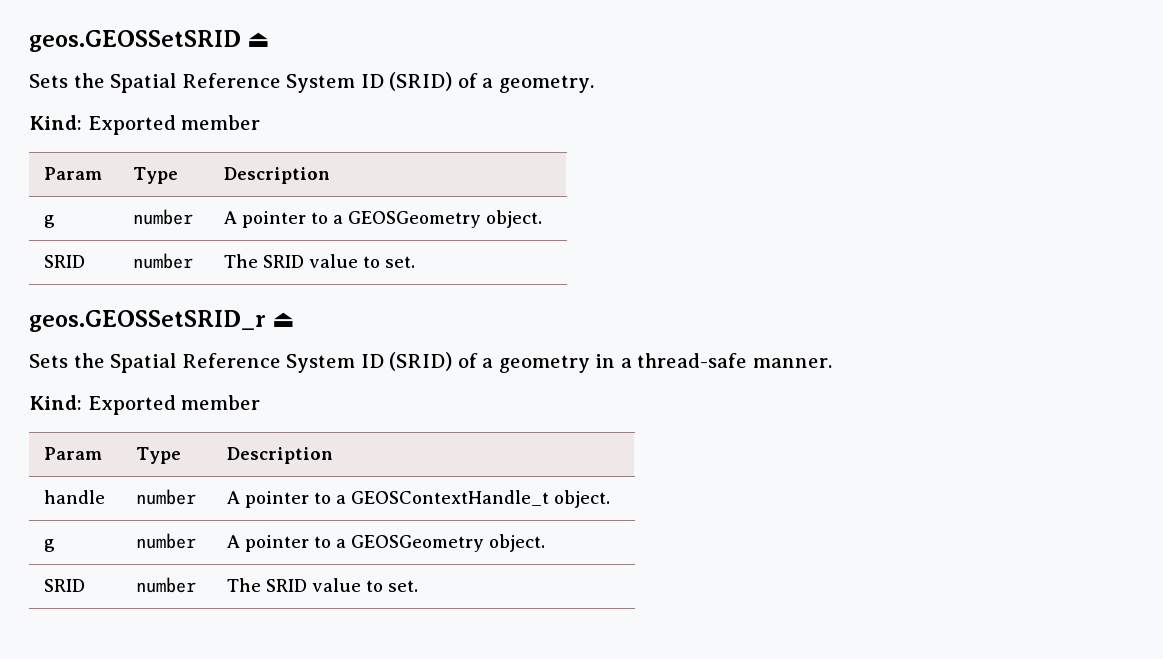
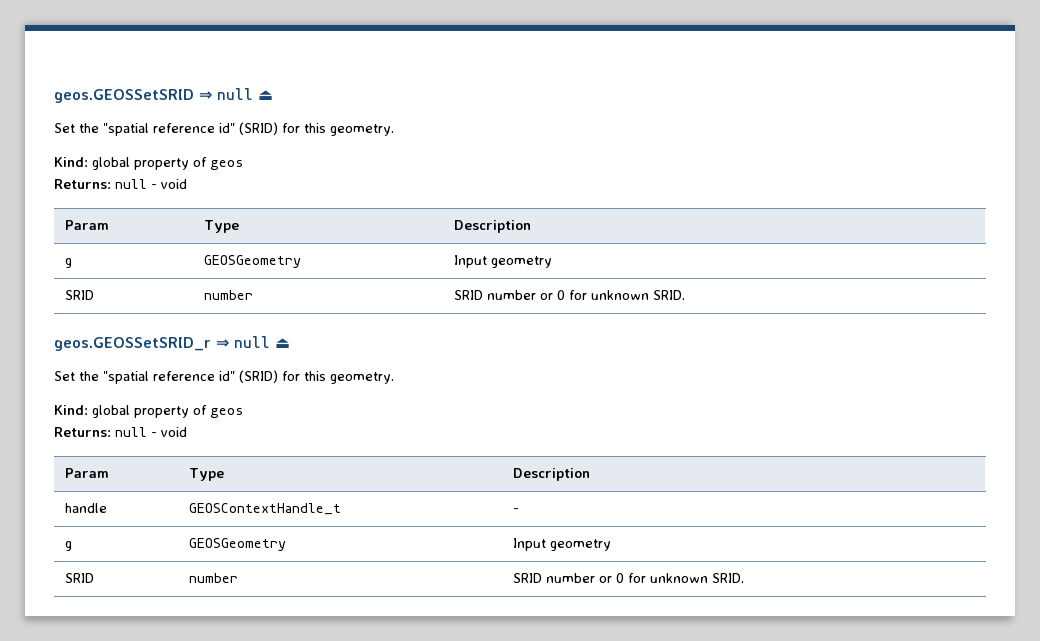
[247,32,271,47] [29,72,594,93] [29,115,261,135] [44,167,103,180] [133,167,179,184] [224,167,331,184] [44,215,56,228] [133,209,194,225] [224,210,543,228] [44,255,86,268] [133,253,194,269] [224,254,416,268] ⏏ // Sets the Spatial Reference System ID (SRID) of a geometry. // Kind: Exported member // Param | Type | Description // g | number | A pointer to a GEOSGeometry object. // SRID | number | The SRID value to set. -> [199,88,273,100] [54,122,394,136] [54,157,244,170] [54,179,187,189] [65,220,110,230] [204,220,240,233] [454,220,532,233] [65,258,73,268] [204,255,302,268] [454,255,553,268] [65,290,95,300] [204,290,254,300] [454,290,686,300] ⇒ null ⏏ // Set the "spatial reference id" (SRID) for this geometry. // Kind: global property of geos // Returns: null - void // Param | Type | Description // g | GEOSGeometry | Input geometry // SRID | number | SRID number or 0 for unknown SRID.
[272,312,296,327] [29,352,832,373] [29,395,261,415] [44,447,103,460] [136,447,182,464] [227,447,334,464] [44,490,106,504] [136,489,197,505] [227,490,611,508] [44,539,56,552] [136,533,197,549] [227,534,546,552] [44,579,86,592] [136,577,197,593] [227,578,419,592] ⏏ // Sets the Spatial Reference System ID (SRID) of a geometry in a thread-safe manner. // Kind: Exported member // Param | Type | Description // handle | number | A pointer to a GEOSContextHandle_t object. // g | number | A pointer to a GEOSGeometry object. // SRID | number | The SRID value to set. -> [216,336,290,348] [54,370,394,384] [54,405,244,418] [54,427,187,437] [65,468,110,478] [189,468,225,481] [513,468,591,481] [65,503,108,513] [189,503,342,515] [513,508,520,513] [65,541,73,551] [189,538,287,551] [513,538,612,551] [65,573,95,583] [189,573,239,583] [513,573,745,583] ⇒ null ⏏ // Set the "spatial reference id" (SRID) for this geometry. // Kind: global property of geos // Returns: null - void // Param | Type | Description // handle | GEOSContextHandle_t | - // g | GEOSGeometry | Input geometry // SRID | number | SRID number or 0 for unknown SRID.

